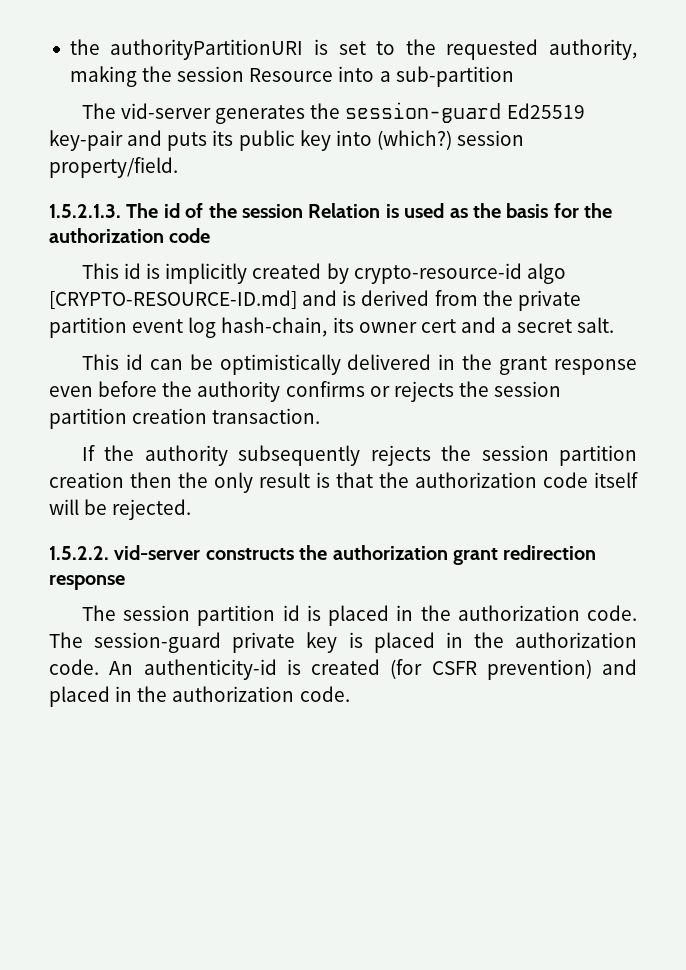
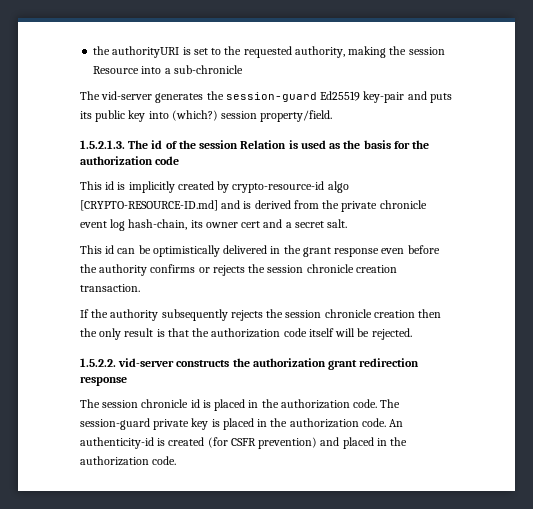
[69,39,304,60] the authorityPartitionURI -> [93,46,180,58] the authorityURI
[395,66,514,87] sub-partition -> [173,65,243,74] sub-chronicle
[49,317,127,338] partition -> [379,200,427,209] chronicle
[49,408,127,429] partition -> [306,264,354,273] chronicle
[559,445,637,466] partition -> [324,309,372,318] chronicle
[197,605,276,626] partition -> [141,399,189,408] chronicle

